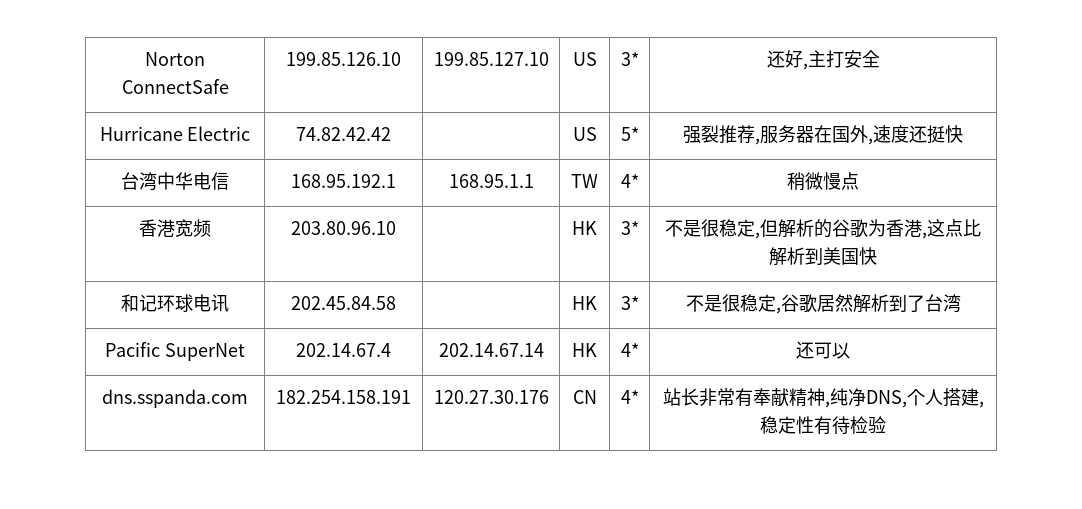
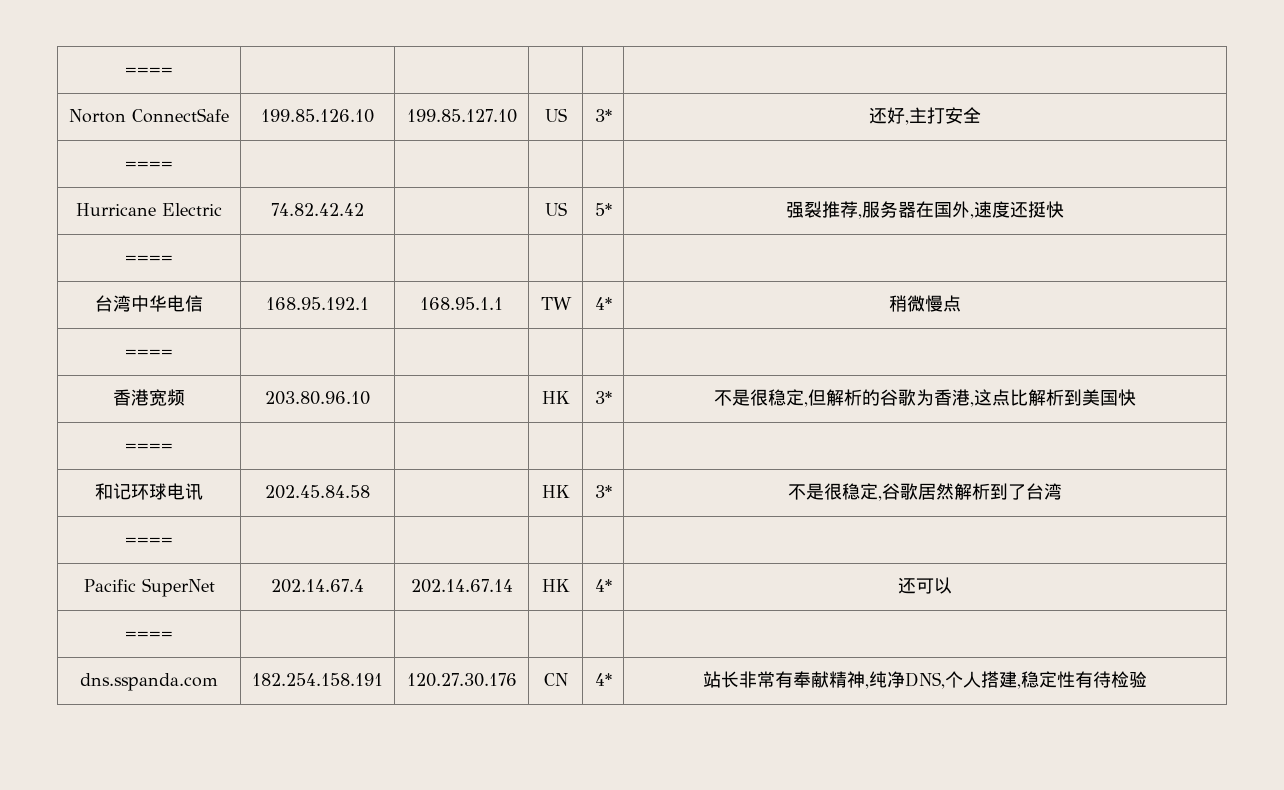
(145, 59) none -> [125,67,173,75] ==== | | | | | //
(880, 59) none -> [125,161,173,169] // ==== | | | | |
(963, 134) none -> [125,255,173,263] // ==== | | | | |
(859, 181) none -> [125,349,173,357] // ==== | | | | |
(877, 256) none -> [125,443,173,451] // ==== | | | | |
(961, 303) none -> [125,537,173,545] // ==== | | | | |
(850, 351) none -> [125,631,173,639] // ==== | | | | |

